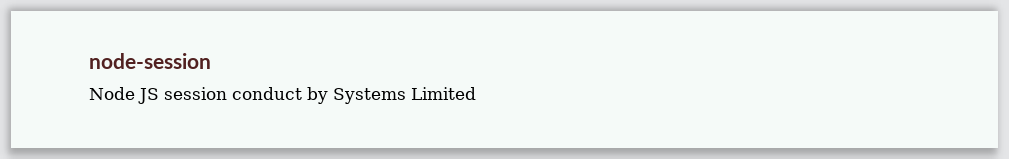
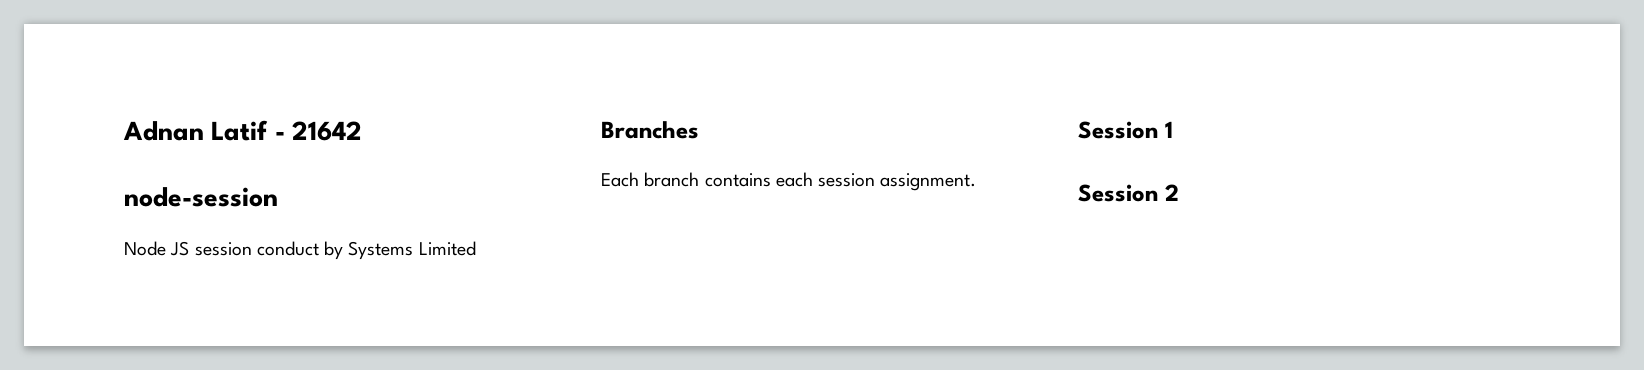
(89, 61) none -> [123,120,363,141] Adnan Latif - 21642 //
(476, 93) none -> [601,121,699,139] [601,172,977,191] [1078,121,1173,139] [1078,184,1179,202] // Branches // Each branch contains each session assignment. // Session 1 // Session 2

